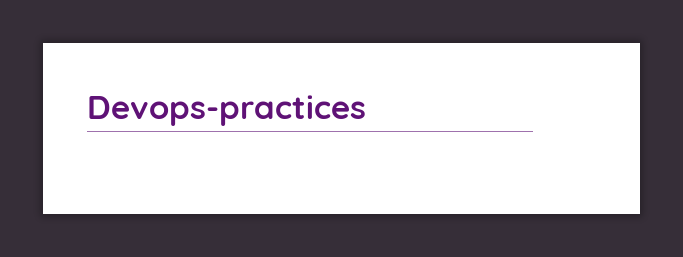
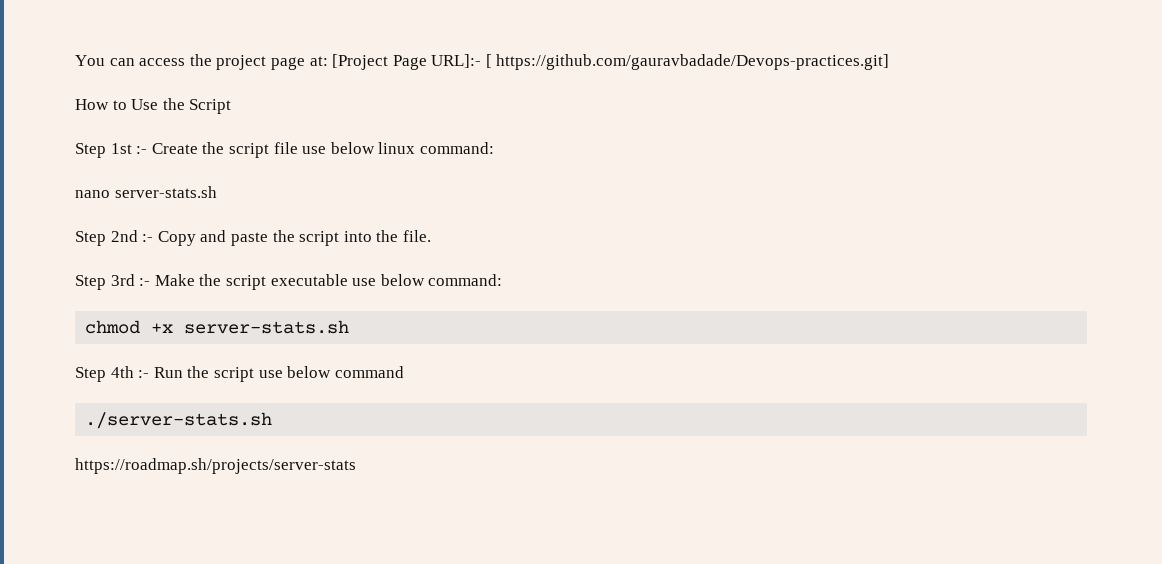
[87,95,366,126] Devops-practices -> [75,54,890,70] [75,98,232,114] [75,142,494,158] [75,186,217,198] [75,230,431,246] [75,274,503,290] [85,320,350,334] [75,366,404,382] [85,412,273,429] [75,458,356,474] You can access the project page at: [Project Page URL]:- [ https://github.com/gauravbadade/Devops-practices.git] // How to Use the Script // Step 1st :- Create the script file use below linux command: // nano server-stats.sh // Step 2nd :- Copy and paste the script into the file. // Step 3rd :- Make the script executable use below command: // chmod +x server-stats.sh // Step 4th :- Run the script use below command // ./server-stats.sh // https://roadmap.sh/projects/server-stats

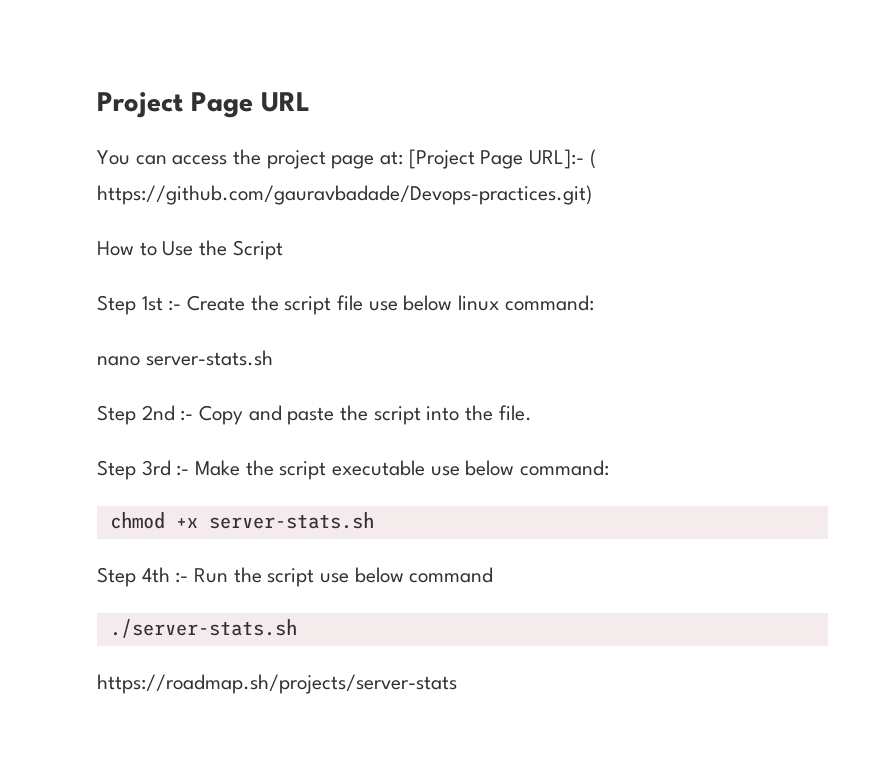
(75, 60) none -> [97,92,310,118] Project Page URL //
[485,54,890,70] [ https://github.com/gauravbadade/Devops-practices.git] -> [589,149,596,169] [97,185,592,205] ( https://github.com/gauravbadade/Devops-practices.git)

